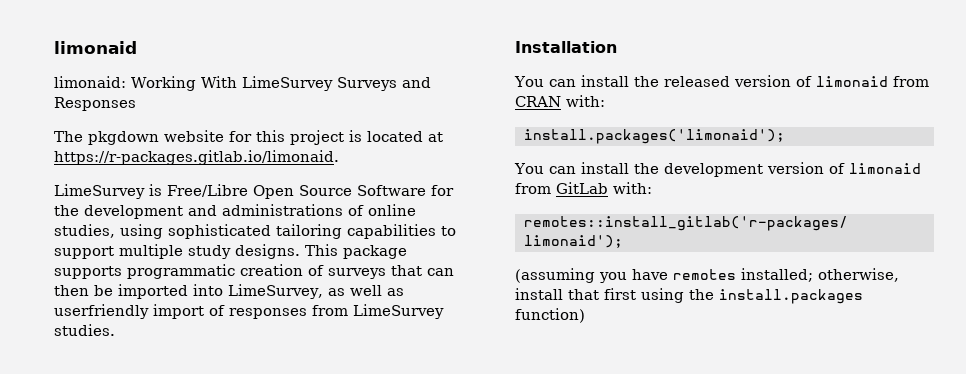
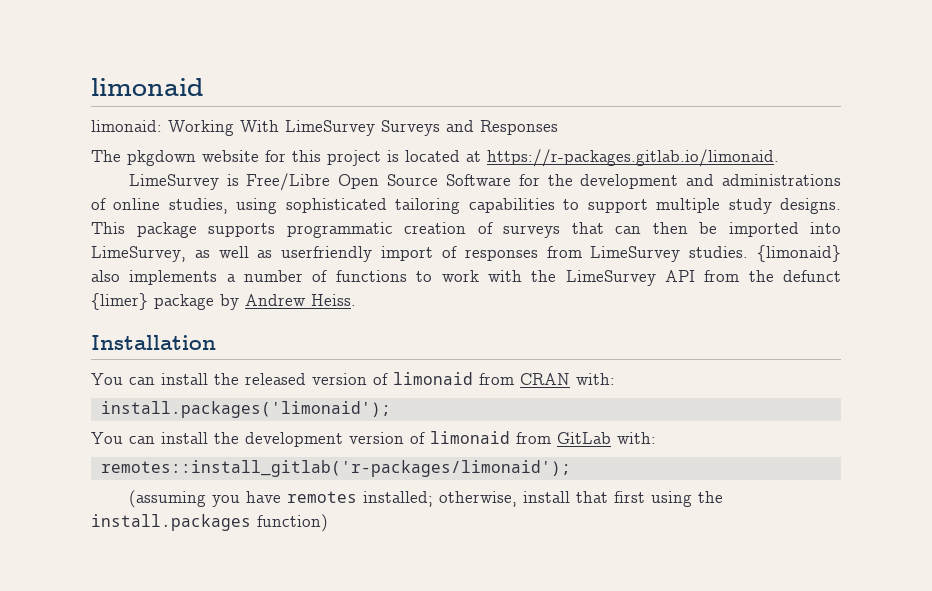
(115, 330) none -> [757,245,841,262] [91,270,841,286] [91,293,356,310] {limonaid} also implements a number of functions to work with the LimeSurvey API from the defunct {limer} package by Andrew Heiss.

